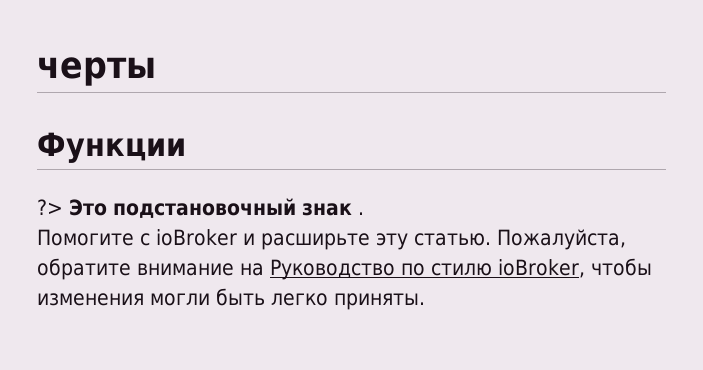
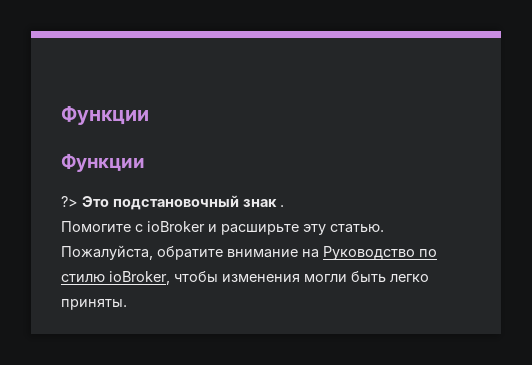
[37,57,156,86] черты -> [61,106,149,125] Функции

